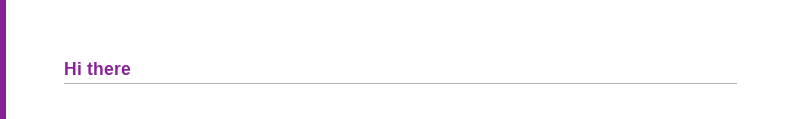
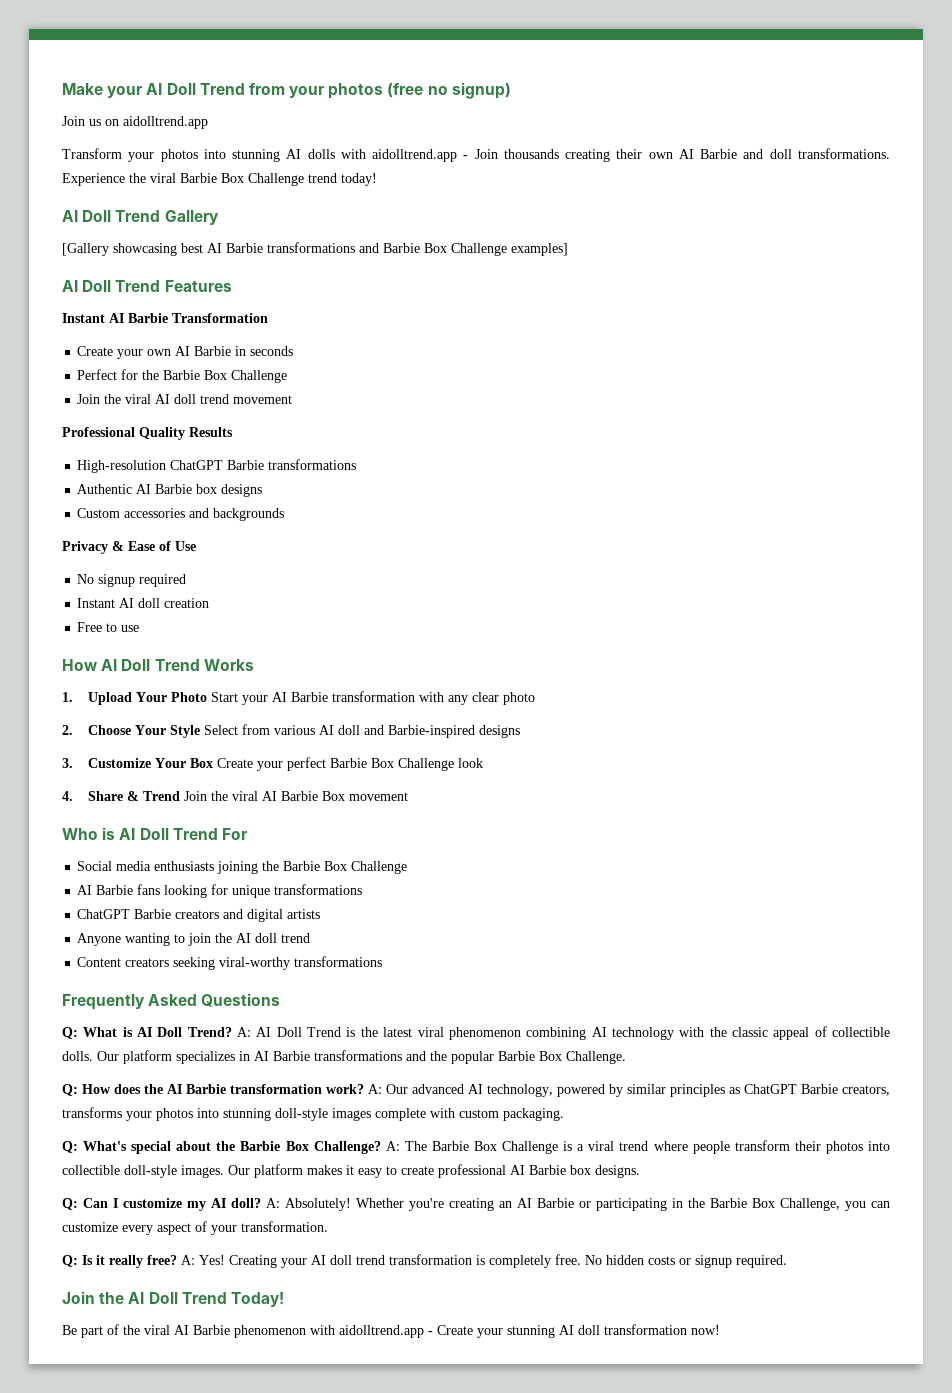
[64,62,131,75] Hi there -> [62,82,511,99] [62,116,208,129] [62,148,891,162] [62,173,377,186] [62,210,219,225] [62,242,568,256] [62,280,232,292] [62,313,268,323] [77,346,294,359] [77,369,288,383] [77,394,293,404] [62,427,233,440] [77,459,357,473] [77,484,263,497] [77,508,285,521] [62,541,196,554] [77,574,187,587] [77,598,210,608] [77,622,140,632] [62,659,254,671] [62,691,535,705] [62,724,520,738] [62,757,483,771] [62,791,408,801] [62,827,248,840] [77,861,408,874] [77,884,363,898] [77,909,321,922] [77,933,311,946] [77,956,383,970] [62,993,281,1010] [62,1026,890,1040] [62,1050,626,1064] [62,1084,890,1097] [62,1107,564,1121] [62,1140,891,1154] [62,1164,640,1178] [62,1198,890,1211] [62,1221,328,1235] [62,1254,787,1268] [62,1291,284,1307] [62,1324,720,1338] Make your AI Doll Trend from your photos (free no signup) // Join us on aidolltrend.app // Transform your photos into stunning AI dolls with aidolltrend.app - Join thousands creating their own AI Barbie and doll transformations. Experience the viral Barbie Box Challenge trend today! // AI Doll Trend Gallery // [Gallery showcasing best AI Barbie transformations and Barbie Box Challenge examples] // AI Doll Trend Features // Instant AI Barbie Transformation // Create your own AI Barbie in seconds // Perfect for the Barbie Box Challenge // Join the viral AI doll trend movement // Professional Quality Results // High-resolution ChatGPT Barbie transformations // Authentic AI Barbie box designs // Custom accessories and backgrounds // Privacy & Ease of Use // No signup required // Instant AI doll creation // Free to use // How AI Doll Trend Works // 1. Upload Your Photo Start your AI Barbie transformation with any clear photo // 2. Choose Your Style Select from various AI doll and Barbie-inspired designs // 3. Customize Your Box Create your perfect Barbie Box Challenge look // 4. Share & Trend Join the viral AI Barbie Box movement // Who is AI Doll Trend For // Social media enthusiasts joining the Barbie Box Challenge // AI Barbie fans looking for unique transformations // ChatGPT Barbie creators and digital artists // Anyone wanting to join the AI doll trend // Content creators seeking viral-worthy transformations // Frequently Asked Questions // Q: What is AI Doll Trend? A: AI Doll Trend is the latest viral phenomenon combining AI technology with the classic appeal of collectible dolls. Our platform specializes in AI Barbie transformations and the popular Barbie Box Challenge. // Q: How does the AI Barbie transformation work? A: Our advanced AI technology, powered by similar principles as ChatGPT Barbie creators, transforms your photos into stunning doll-style images complete with custom packaging. // Q: What's special about the Barbie Box Challenge? A: The Barbie Box Challenge is a viral trend where people transform their photos into collectible doll-style images. Our platform makes it easy to create professional AI Barbie box designs. // Q: Can I customize my AI doll? A: Absolutely! Whether you're creating an AI Barbie or participating in the Barbie Box Challenge, you can customize every aspect of your transformation. // Q: Is it really free? A: Yes! Creating your AI doll trend transformation is completely free. No hidden costs or signup required. // Join the AI Doll Trend Today! // Be part of the viral AI Barbie phenomenon with aidolltrend.app - Create your stunning AI doll transformation now!

